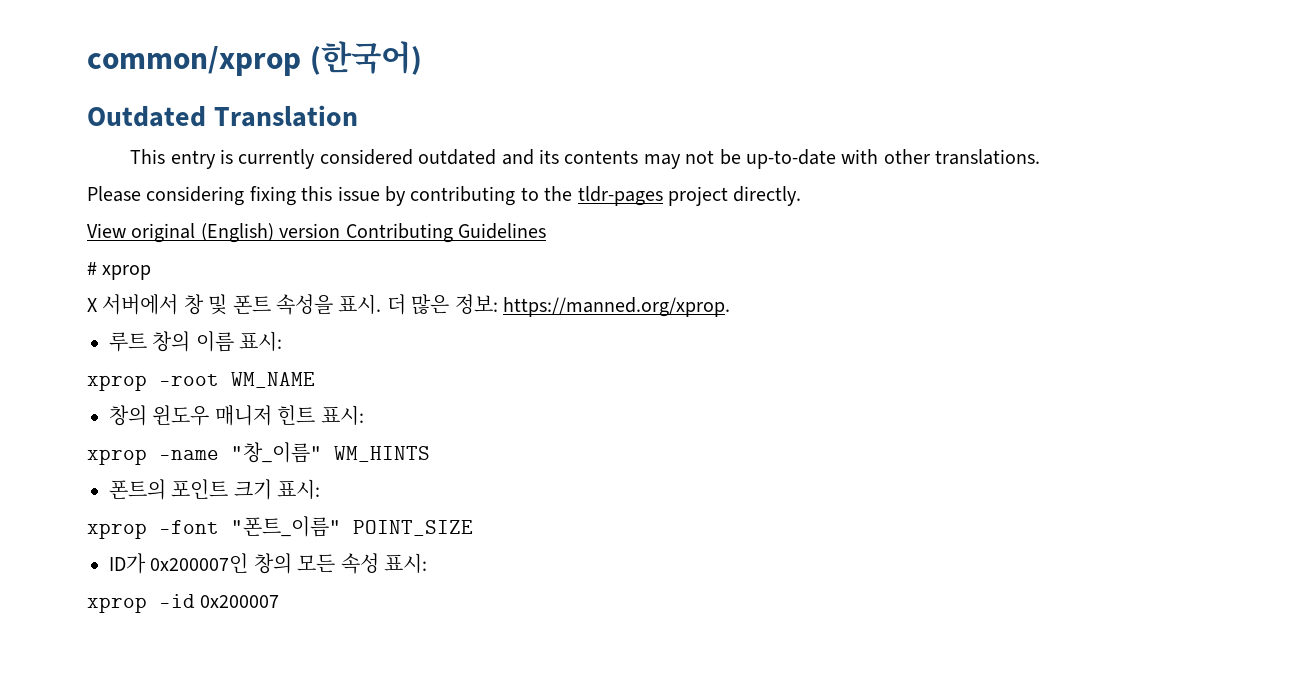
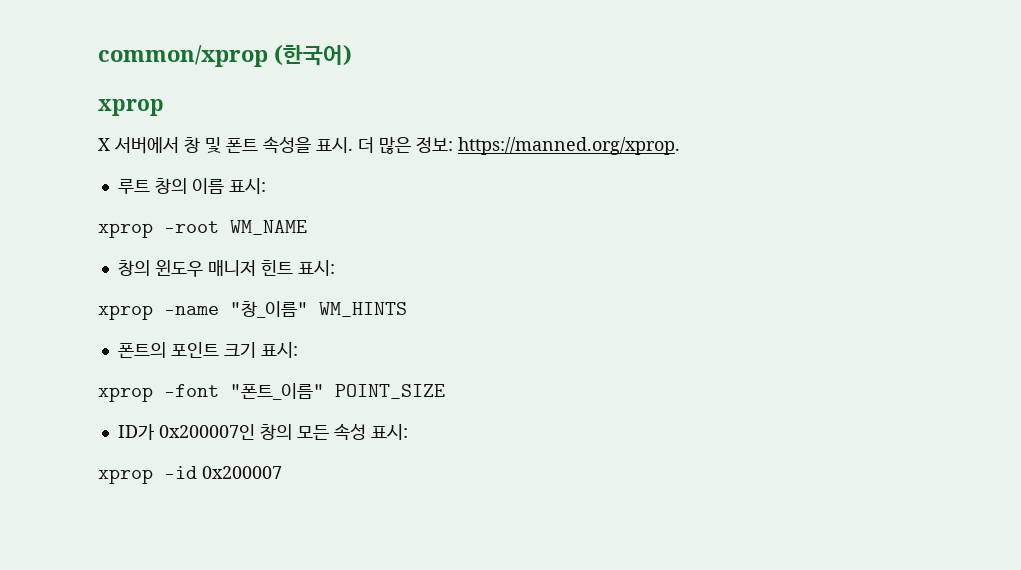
[87,105,358,127] [130,149,1041,169] [87,186,802,206] [87,223,546,243] [87,262,97,275] Outdated Translation // This entry is currently considered outdated and its contents may not be up-to-date with other translations. // Please considering fixing this issue by contributing to the tldr-pages project directly. // View original (English) version Contributing Guidelines // # -> (352, 55) none

